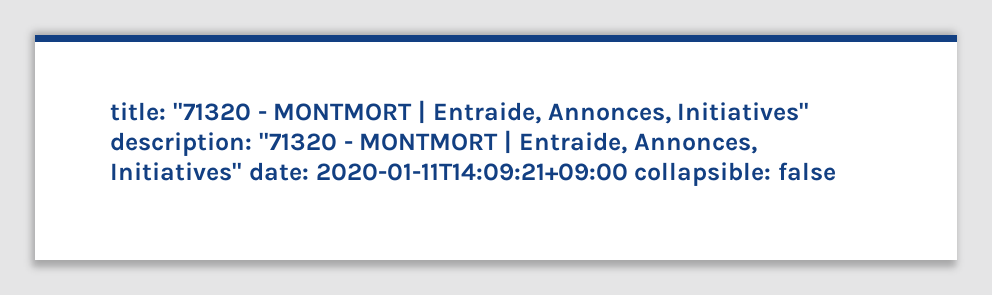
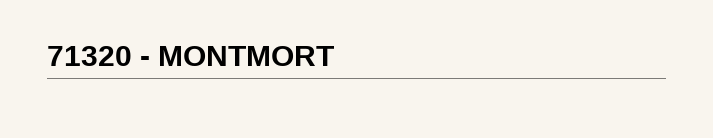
[110,100,810,124] [110,130,757,156] [110,162,836,186] title: "71320 - MONTMORT | Entraide, Annonces, Initiatives" description: "71320 - MONTMORT | Entraide, Annonces, Initiatives" date: 2020-01-11T14:09:21+09:00 collapsible: false -> [47,46,335,66] 71320 - MONTMORT

